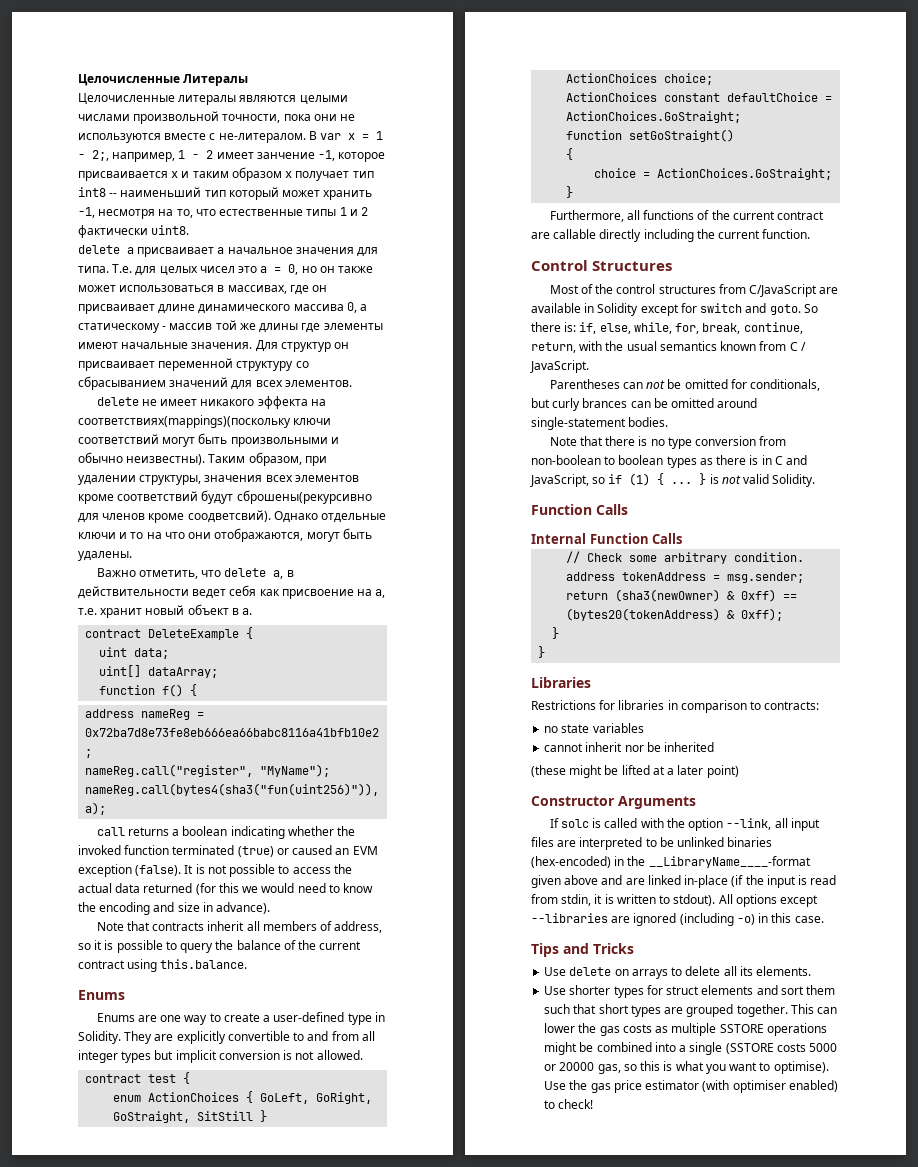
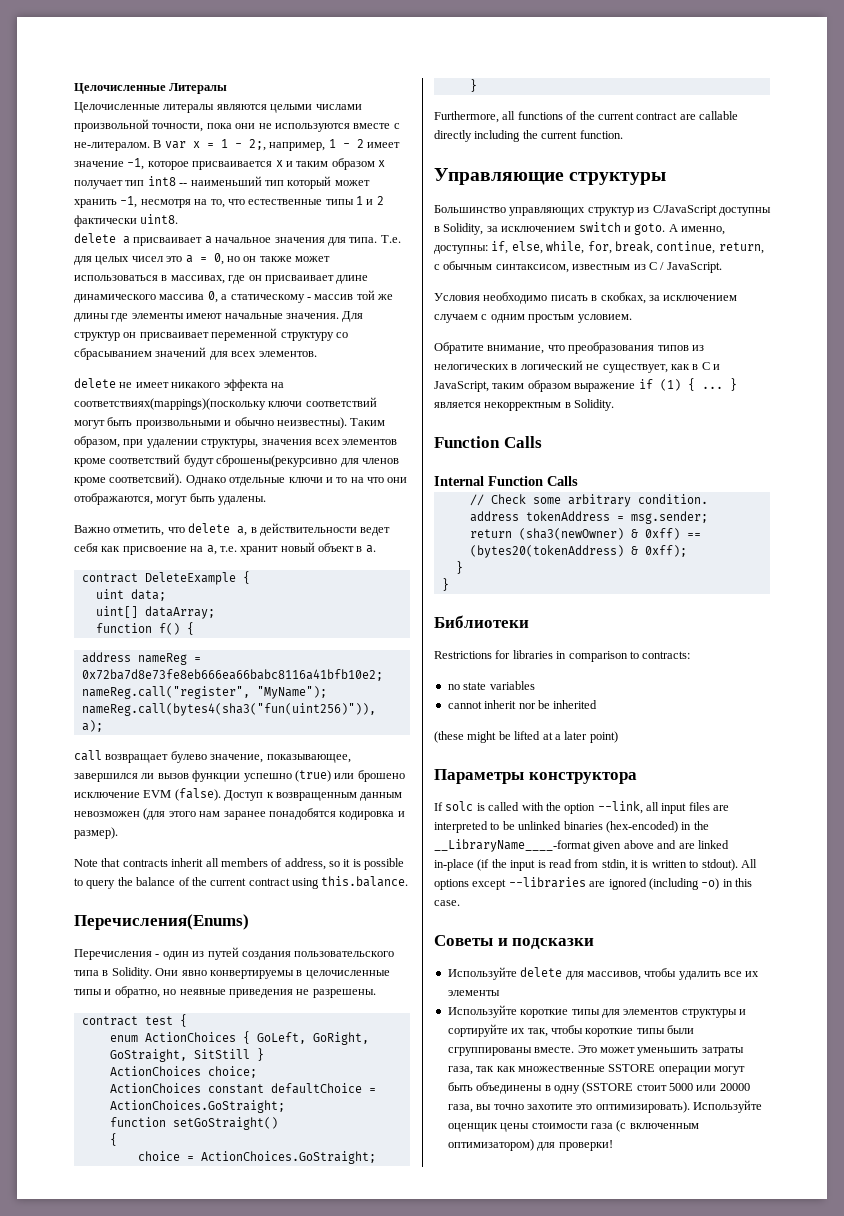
[256,152,315,159] занчение -> [74,161,124,167] значение
[187,510,271,523] соодветсвий). -> [109,473,183,486] соответсвий).
[127,826,356,839] [78,845,378,857] [78,864,352,877] [78,883,374,895] [78,902,271,915] returns a boolean indicating whether the invoked function terminated (true) or caused an EVM exception (false). It is not possible to access the actual data returned (for this we would need to know the encoding and size in advance). -> [105,751,351,763] [74,770,405,782] [74,788,403,801] [74,808,405,820] [74,827,118,839] возвращает булево значение, показывающее, завершился ли вызов функции успешно (true) или брошено исключение EVM (false). Доступ к возвращенным данным невозможен (для этого нам заранее понадобятся кодировка и размер).
[78,990,125,1000] [96,1012,385,1025] [78,1031,375,1044] [78,1050,363,1063] Enums // Enums are one way to create a user-defined type in Solidity. They are explicitly convertible to and from all integer types but implicit conversion is not allowed. -> [74,914,249,930] [74,947,395,960] [74,967,390,979] [74,986,376,998] Перечисления(Enums) // Перечисления - один из путей создания пользовательского типа в Solidity. Они явно конвертируемы в целочисленные типы и обратно, но неявные приведения не разрешены.
[531,260,673,271] [549,284,839,297] [531,303,818,316] [531,322,577,332] Control Structures // Most of the control structures from C/JavaScript are available in Solidity except for switch and goto. So there is: -> [434,168,667,185] [434,205,771,216] [434,222,725,235] [434,245,488,254] Управляющие структуры // Большинство управляющих структур из C/JavaScript доступны в Solidity, за исключением switch и goto. А именно, доступны:
[579,341,806,351] [530,360,589,373] [549,379,821,391] [531,398,758,411] [531,417,669,430] [549,436,787,449] [531,455,808,468] [530,474,606,487] with the usual semantics known from C / JavaScript. // Parentheses can not be omitted for conditionals, but curly brances can be omitted around single-statement bodies. // Note that there is no type conversion from non-boolean to boolean types as there is in C and JavaScript, so -> [434,261,722,273] [434,292,738,304] [434,314,632,323] [434,342,704,354] [434,360,720,373] [434,380,636,392] с обычным синтаксисом, известным из C / JavaScript. // Условия необходимо писать в скобках, за исключением случаем с одним простым условием. // Обратите внимание, что преобразования типов из нелогических в логический не существует, как в C и JavaScript, таким образом выражение
[709,474,770,484] is not valid -> [434,402,571,411] является некорректным в
[531,677,591,688] Libraries -> [434,615,529,628] Библиотеки
[531,796,696,809] Constructor Arguments -> [434,769,637,784] Параметры конструктора
[531,943,634,957] [544,966,812,979] [544,985,836,998] [544,1004,838,1017] [544,1023,827,1036] [544,1042,838,1055] [544,1061,829,1074] [544,1080,838,1093] [544,1099,594,1109] Tips and Tricks // Use delete on arrays to delete all its elements. // Use shorter types for struct elements and sort them such that short types are grouped together. This can lower the gas costs as multiple SSTORE operations might be combined into a single (SSTORE costs 5000 or 20000 gas, so this is what you want to optimise). Use the gas price estimator (with optimiser enabled) to check! -> [434,935,595,949] [447,967,760,980] [447,990,500,996] [447,1005,746,1018] [447,1024,694,1037] [447,1045,744,1056] [447,1064,745,1075] [447,1082,750,1094] [447,1100,762,1113] [447,1120,699,1132] [447,1139,613,1151] Советы и подсказки // Используйте delete для массивов, чтобы удалить все их элементы // Используйте короткие типы для элементов структуры и сортируйте их так, чтобы короткие типы были сгруппированы вместе. Это может уменьшить затраты газа, так как множественные SSTORE операции могут быть объединены в одну (SSTORE стоит 5000 или 20000 газа, вы точно захотите это оптимизировать). Используйте оценщик цены стоимости газа (с включенным оптимизатором) для проверки!

